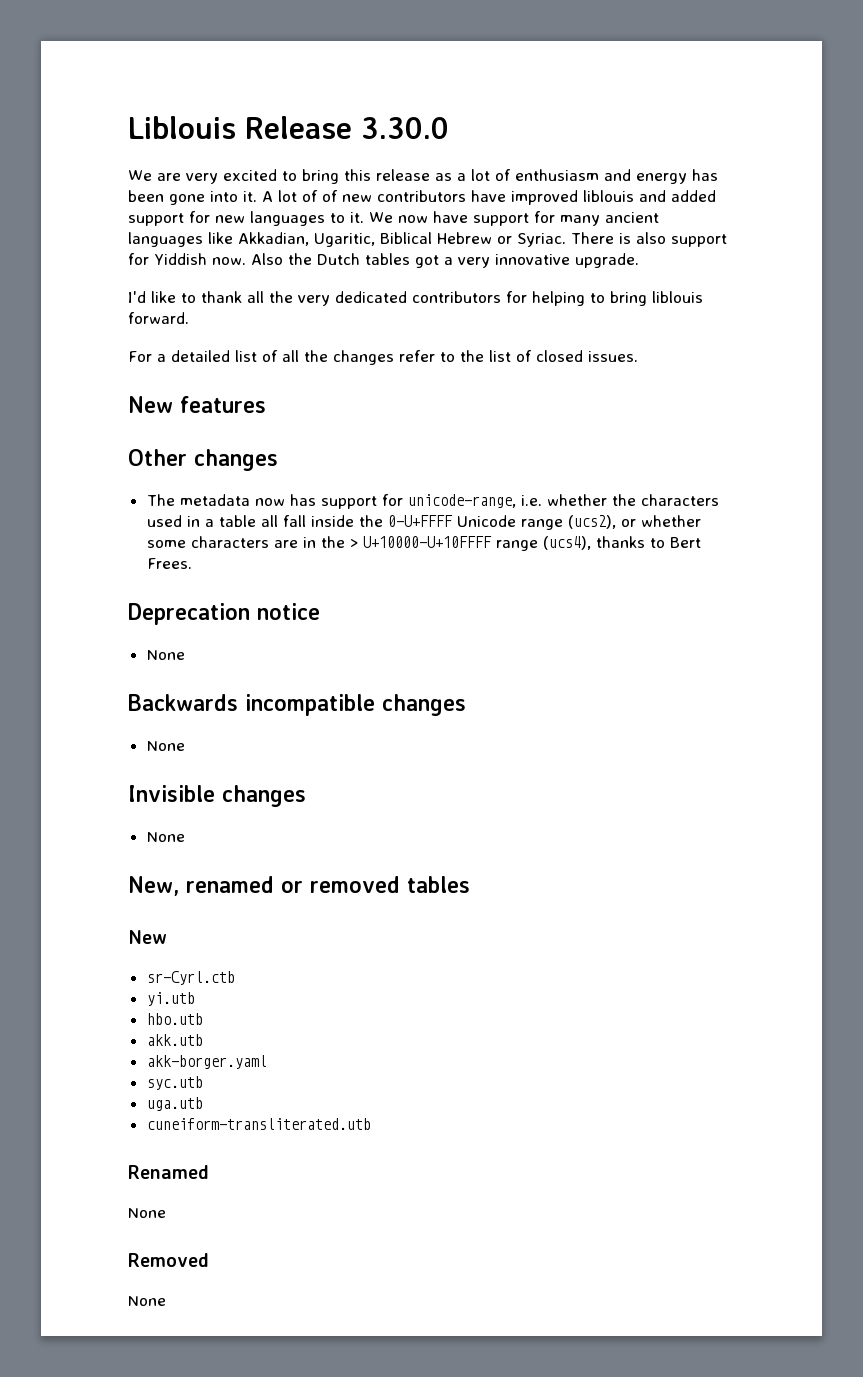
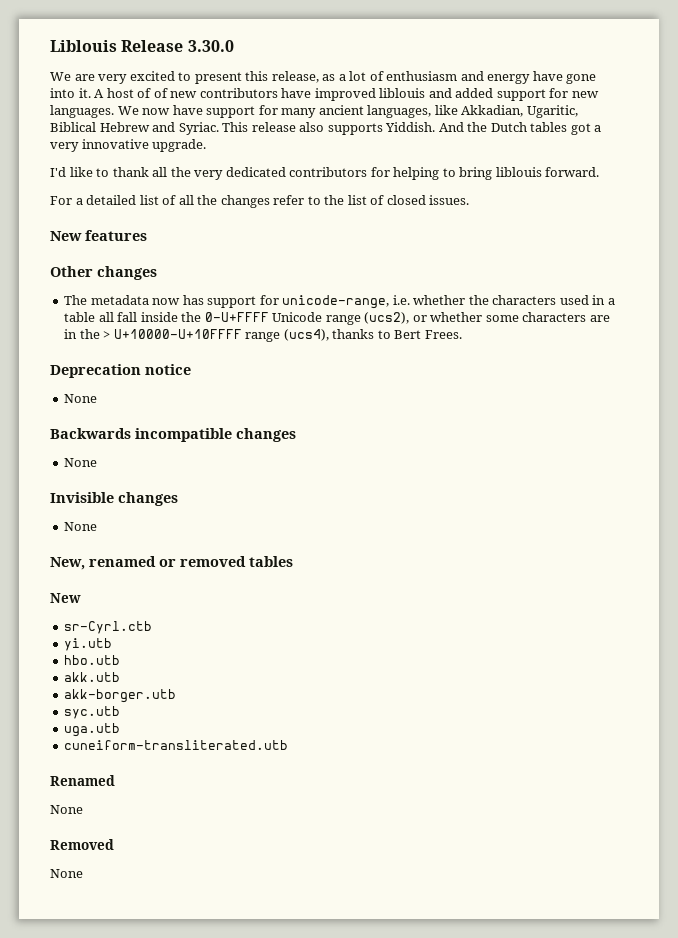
[302,169,430,184] bring this release -> [194,71,319,84] present this release,
[692,169,718,181] [128,190,164,202] has been -> [532,71,563,81] have
[278,190,297,202] lot -> [106,88,134,98] host
[250,211,364,226] languages to it. -> [50,105,114,118] languages.
[128,232,203,247] languages -> [367,105,432,118] languages,
[497,232,727,247] [128,253,283,265] or Syriac. There is also support for Yiddish now. Also -> [152,122,464,135] and Syriac. This release also supports Yiddish. And
[146,1055,267,1069] akk-borger.yaml -> [64,689,177,703] akk-borger.utb

